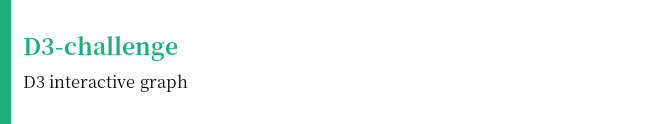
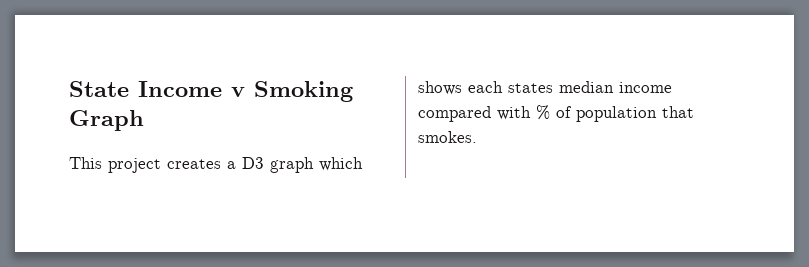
[23,36,178,61] [23,74,188,92] D3-challenge // D3 interactive graph -> [69,81,353,102] [69,110,144,131] [69,157,363,173] [418,81,672,95] [418,105,694,122] [418,131,477,143] State Income v Smoking Graph // This project creates a D3 graph which shows each states median income compared with % of population that smokes.

